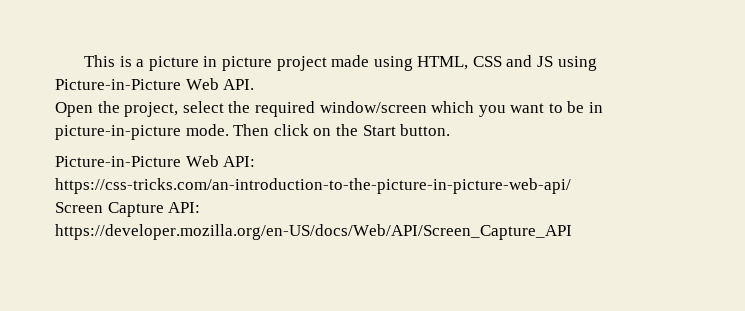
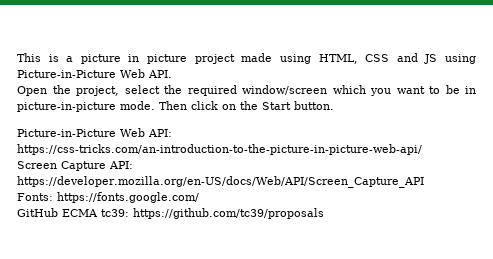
(572, 232) none -> [17,192,199,203] [17,208,324,219] // Fonts: https://fonts.google.com/ // GitHub ECMA tc39: https://github.com/tc39/proposals

